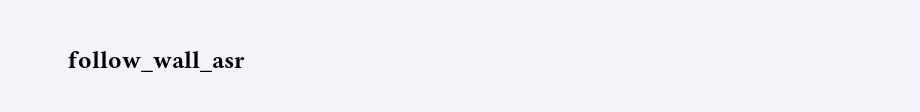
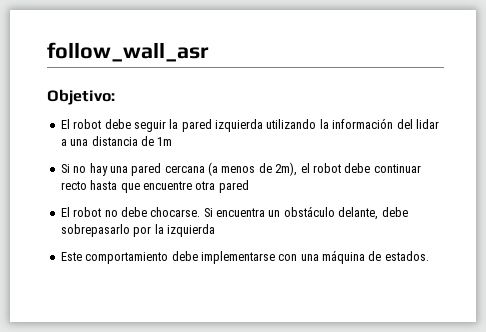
(245, 61) none -> [47,89,115,105] [60,118,439,132] [60,136,173,146] [60,162,421,176] [60,180,249,193] [60,206,408,220] [60,224,215,237] [60,250,429,264] // Objetivo: // El robot debe seguir la pared izquierda utilizando la información del lidar a una distancia de 1m // Si no hay una pared cercana (a menos de 2m), el robot debe continuar recto hasta que encuentre otra pared // El robot no debe chocarse. Si encuentra un obstáculo delante, debe sobrepasarlo por la izquierda // Este comportamiento debe implementarse con una máquina de estados.

